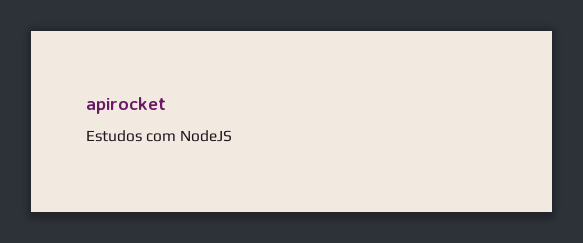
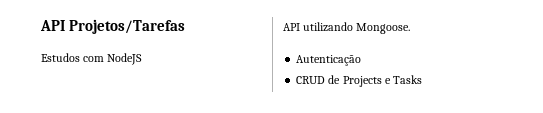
[86,97,166,114] apirocket -> [40,19,186,34] API Projetos/Tarefas
(233, 136) none -> [283,22,411,34] [296,55,362,66] [296,75,423,87] // API utilizando Mongoose. // Autenticação // CRUD de Projects e Tasks

